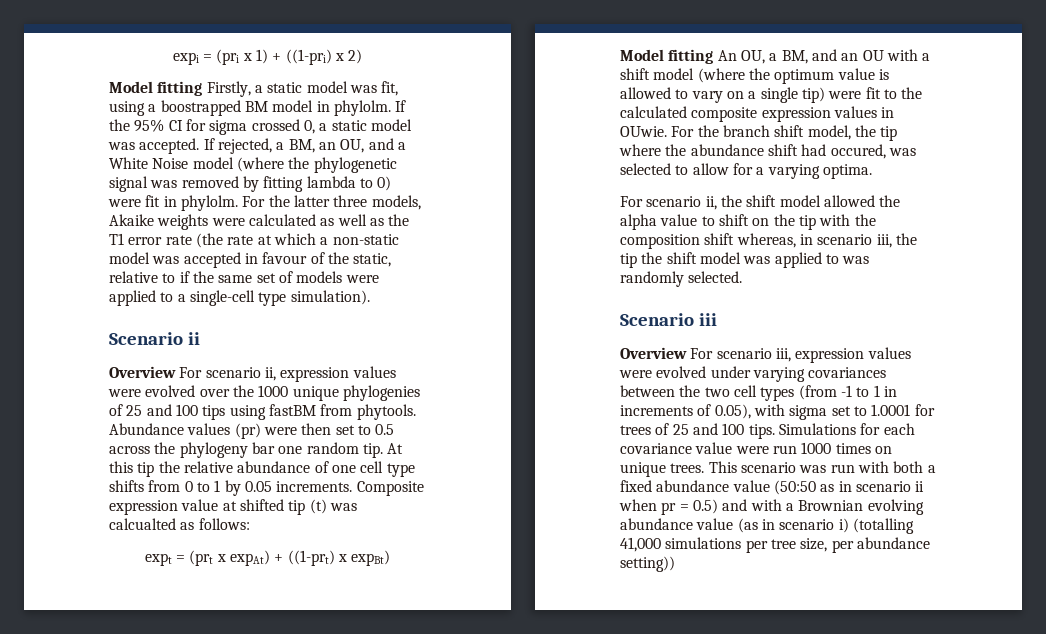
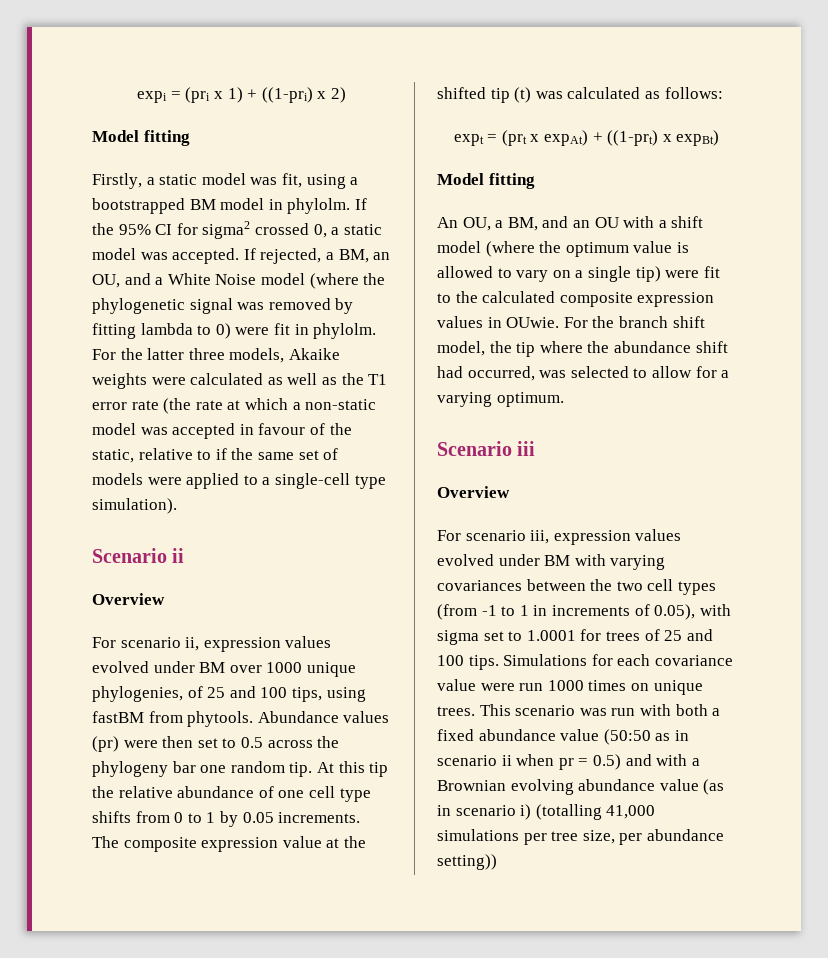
(203, 88) none -> (190, 138) //
[160,100,241,116] boostrapped -> [92,198,185,214] bootstrapped
[209,120,248,135] sigma -> [202,221,251,239] sigma2
(176, 372) none -> (165, 599) //
[108,385,254,397] were evolved over the -> [92,661,262,673] evolved under BM over
[342,385,420,401] [109,404,226,420] phylogenies of 25 and 100 tips -> [92,686,322,702] phylogenies, of 25 and 100 tips,
[356,481,424,496] Composite -> [92,836,197,852] The composite
(237, 506) none -> [343,836,366,848] the
[109,518,176,530] calcualted -> [567,87,641,99] calculated
(714, 56) none -> (535, 181) //
[830,144,886,159] occured, -> [467,366,535,381] occurred,
[822,164,872,179] [620,195,901,210] [620,214,876,230] [620,233,917,249] [620,252,870,268] [620,271,743,287] optima. // For scenario ii, the shift model allowed the alpha value to shift on the tip with the composition shift whereas, in scenario iii, the tip the shift model was applied to was randomly selected. -> [496,392,564,407] optimum.
(687, 353) none -> (510, 492) //
[619,366,751,378] were evolved under -> [437,554,606,566] evolved under BM with

